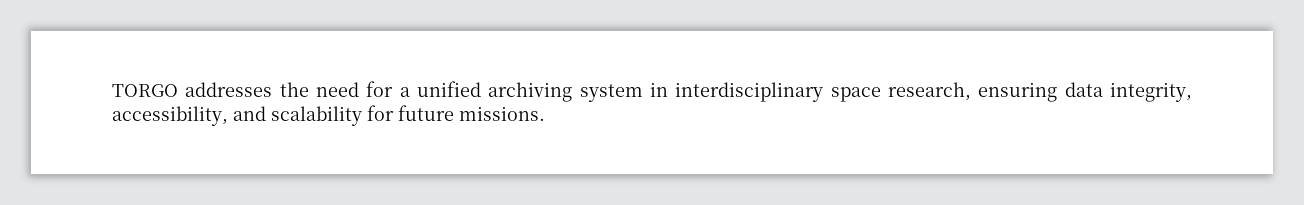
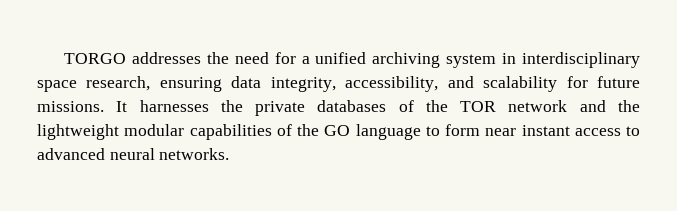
(545, 113) none -> [116,100,640,116] [37,124,640,140] [37,148,230,160] It harnesses the private databases of the TOR network and the lightweight modular capabilities of the GO language to form near instant access to advanced neural networks.

